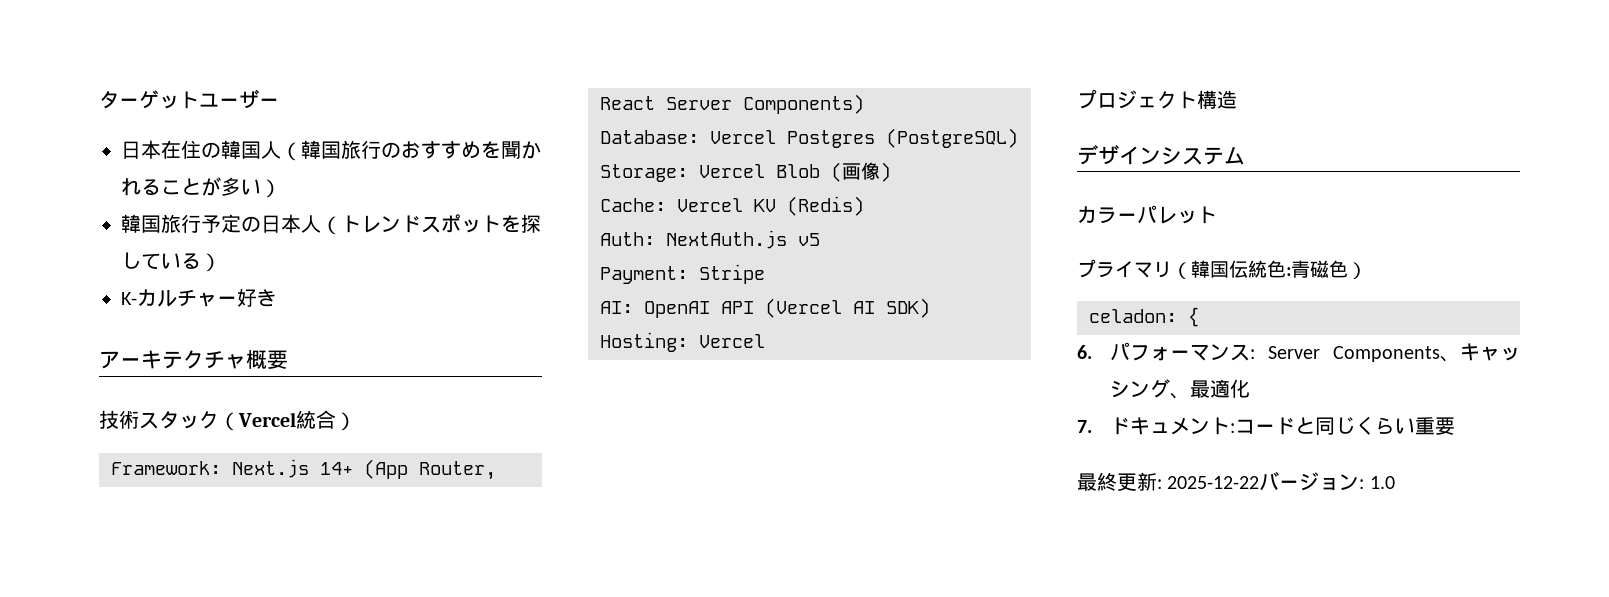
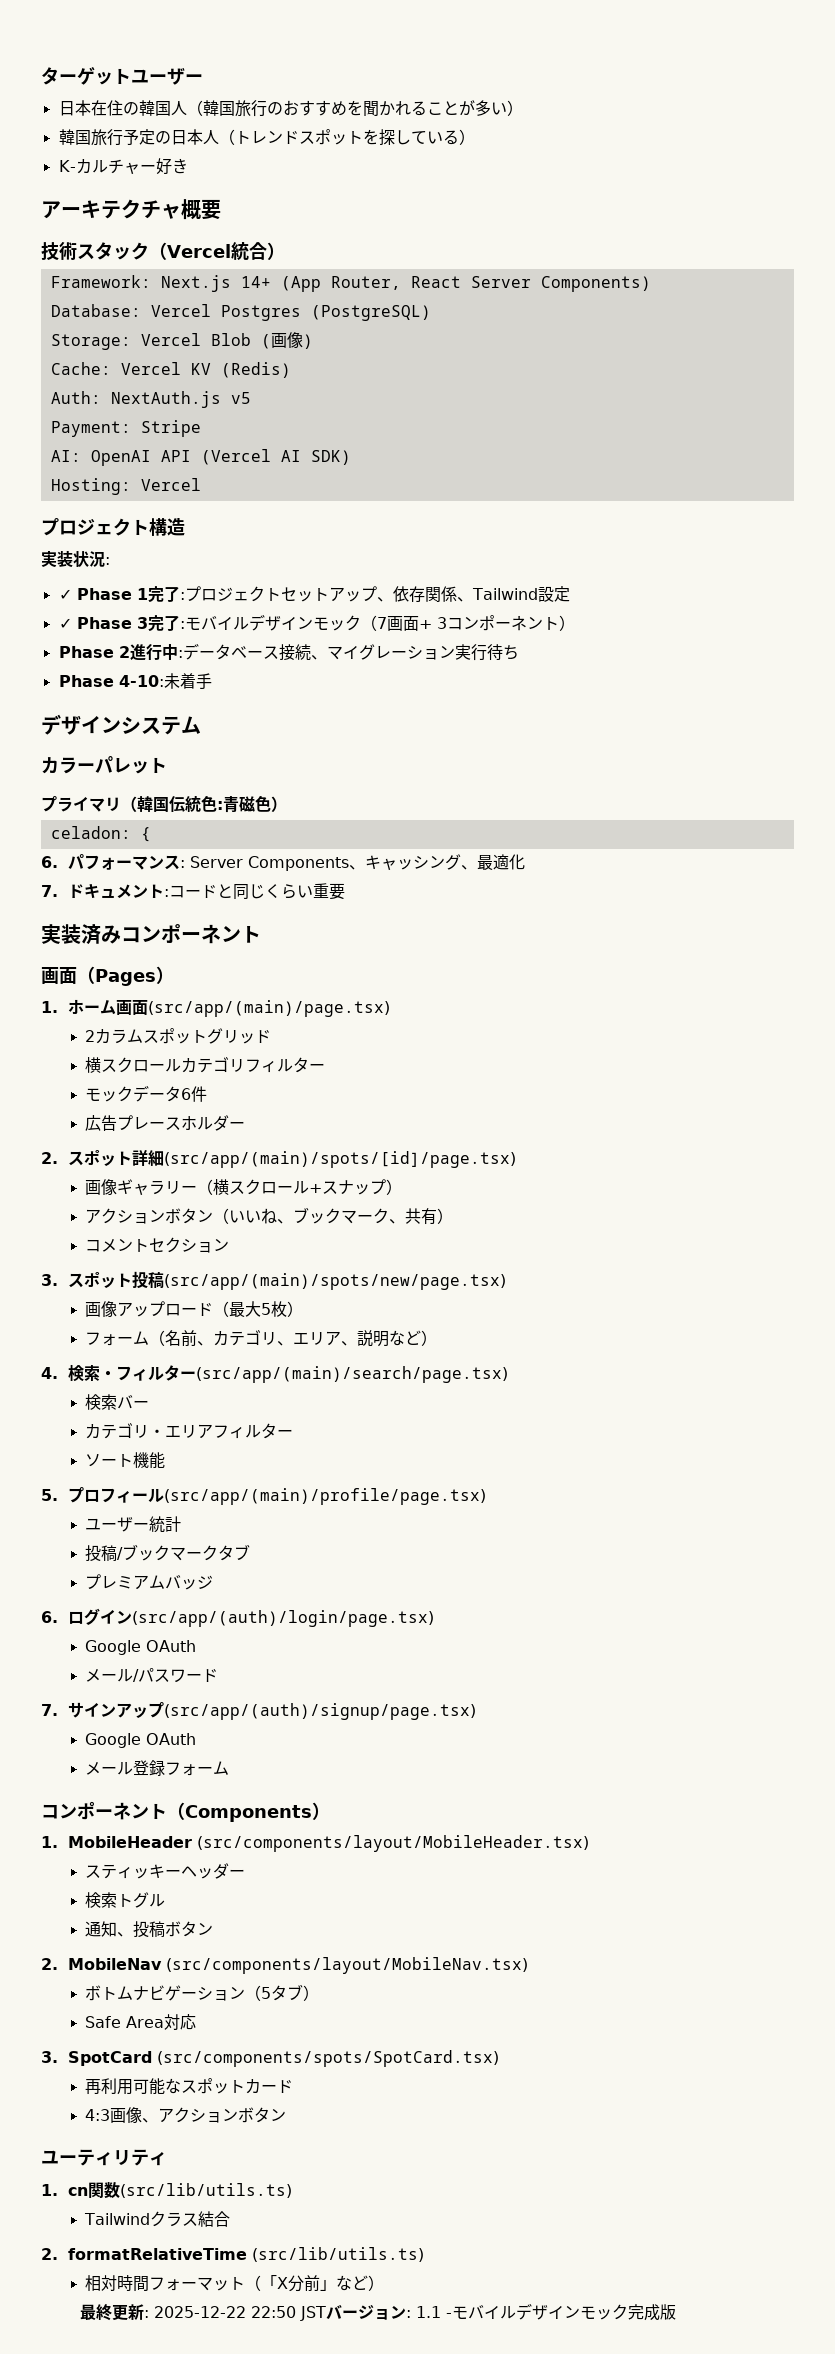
(1237, 99) none -> [41,551,110,568] [58,586,570,603] [58,614,575,632] [58,643,519,661] [58,673,212,690] // 実装状況: // ✓ Phase 1完了:プロジェクトセットアップ、依存関係、Tailwind設定 // ✓ Phase 3完了:モバイルデザインモック（7画面+ 3コンポーネント） // Phase 2進行中:データベース接続、マイグレーション実行待ち // Phase 4-10:未着手
(1455, 426) none -> [41,924,261,945] [41,966,174,986] [41,999,390,1017] [85,1028,272,1044] [85,1056,326,1073] [85,1085,208,1102] [85,1115,246,1131] [41,1149,516,1168] [85,1179,403,1195] [85,1207,454,1225] [85,1237,230,1253] [41,1271,506,1290] [85,1301,304,1317] [85,1329,438,1347] [41,1364,508,1383] [85,1394,150,1410] [85,1422,294,1439] [85,1452,166,1469] [41,1487,486,1505] [85,1516,182,1533] [85,1544,251,1562] [85,1574,214,1590] [41,1608,434,1627] [85,1640,197,1655] [85,1668,219,1683] [41,1702,476,1720] [85,1733,197,1748] [85,1760,230,1776] [41,1801,330,1822] [41,1835,589,1852] [85,1863,246,1879] [85,1892,166,1908] [85,1921,214,1938] [41,1957,528,1974] [85,1984,320,2001] [85,2014,197,2030] [41,2050,499,2067] [85,2078,294,2095] [85,2107,287,2123] [41,2149,167,2166] [41,2182,292,2199] [84,2211,231,2227] [41,2247,424,2262] [85,2275,385,2292] // 実装済みコンポーネント // 画面（Pages） // 1.ホーム画面(src/app/(main)/page.tsx) // 2カラムスポットグリッド // 横スクロールカテゴリフィルター // モックデータ6件 // 広告プレースホルダー // 2.スポット詳細(src/app/(main)/spots/[id]/page.tsx) // 画像ギャラリー（横スクロール+スナップ） // アクションボタン（いいね、ブックマーク、共有） // コメントセクション // 3.スポット投稿(src/app/(main)/spots/new/page.tsx) // 画像アップロード（最大5枚） // フォーム（名前、カテゴリ、エリア、説明など） // 4.検索・フィルター(src/app/(main)/search/page.tsx) // 検索バー // カテゴリ・エリアフィルター // ソート機能 // 5.プロフィール(src/app/(main)/profile/page.tsx) // ユーザー統計 // 投稿/ブックマークタブ // プレミアムバッジ // 6.ログイン(src/app/(auth)/login/page.tsx) // Google OAuth // メール/パスワード // 7.サインアップ(src/app/(auth)/signup/page.tsx) // Google OAuth // メール登録フォーム // コンポーネント（Components） // 1. MobileHeader (src/components/layout/MobileHeader.tsx) // スティッキーヘッダー // 検索トグル // 通知、投稿ボタン // 2. MobileNav (src/components/layout/MobileNav.tsx) // ボトムナビゲーション（5タブ） // Safe Area対応 // 3. SpotCard (src/components/spots/SpotCard.tsx) // 再利用可能なスポットカード // 4:3画像、アクションボタン // ユーティリティ // 1. cn関数(src/lib/utils.ts) // Tailwindクラス結合 // 2. formatRelativeTime (src/lib/utils.ts) // 相対時間フォーマット（「X分前」など）
(1260, 482) none -> [250,2306,326,2321] 22:50 JST
[1369,476,1395,489] 1.0 -> [415,2303,676,2321] 1.1 -モバイルデザインモック完成版

